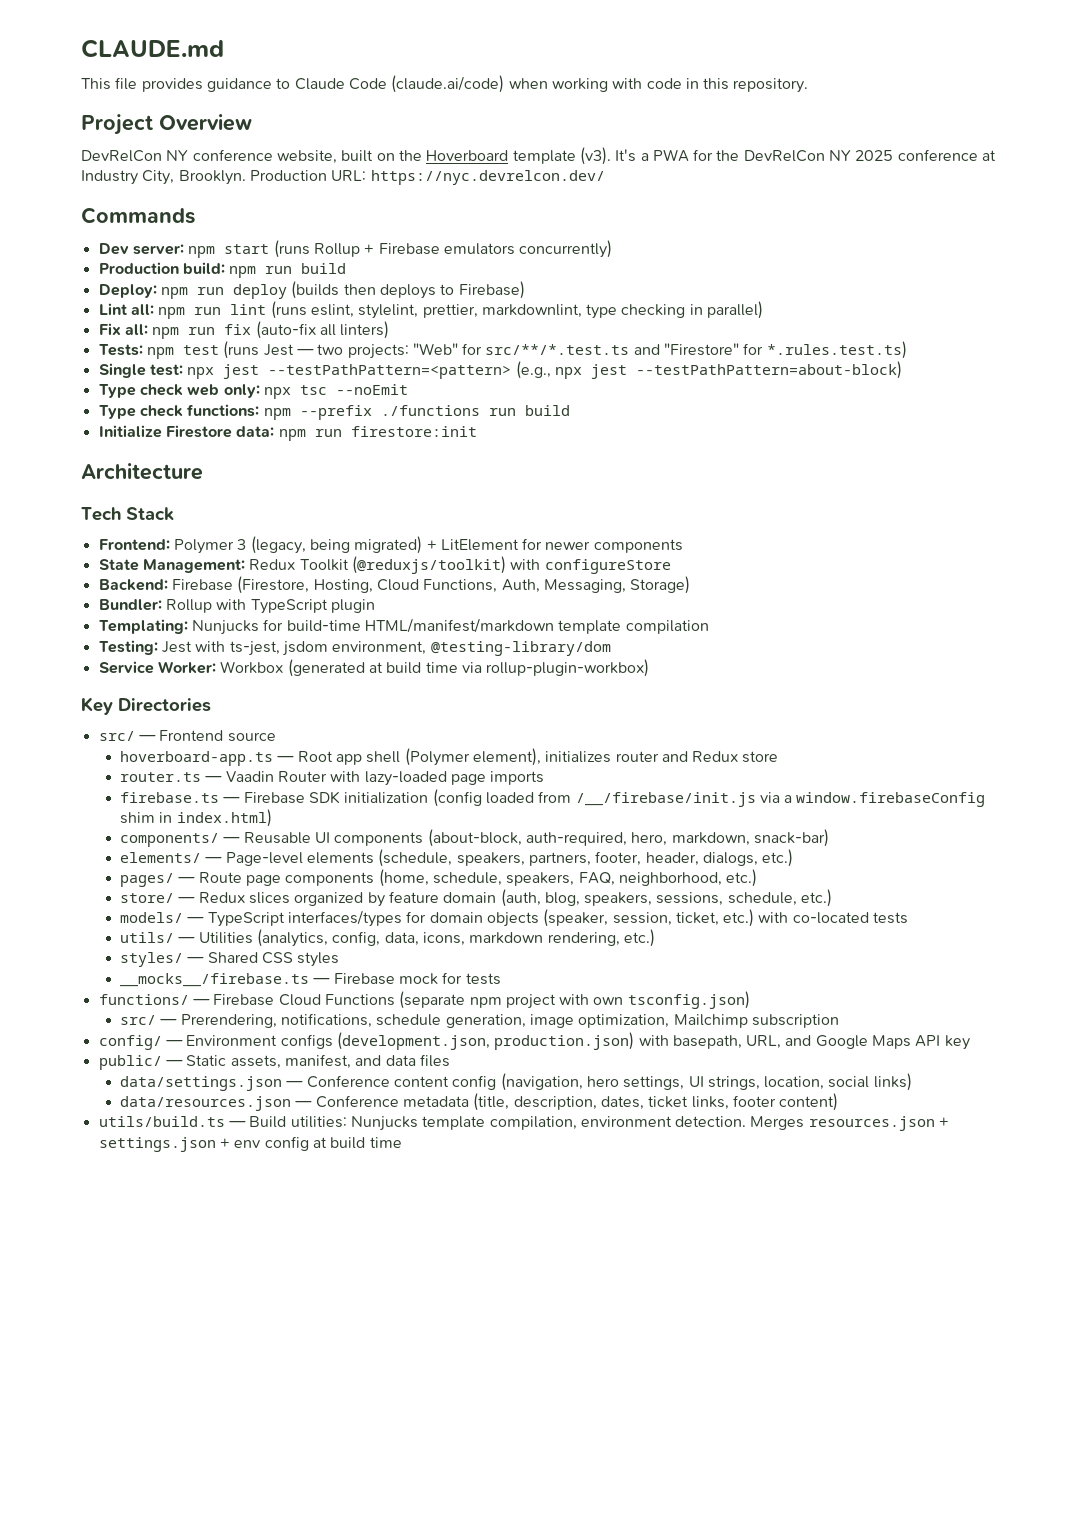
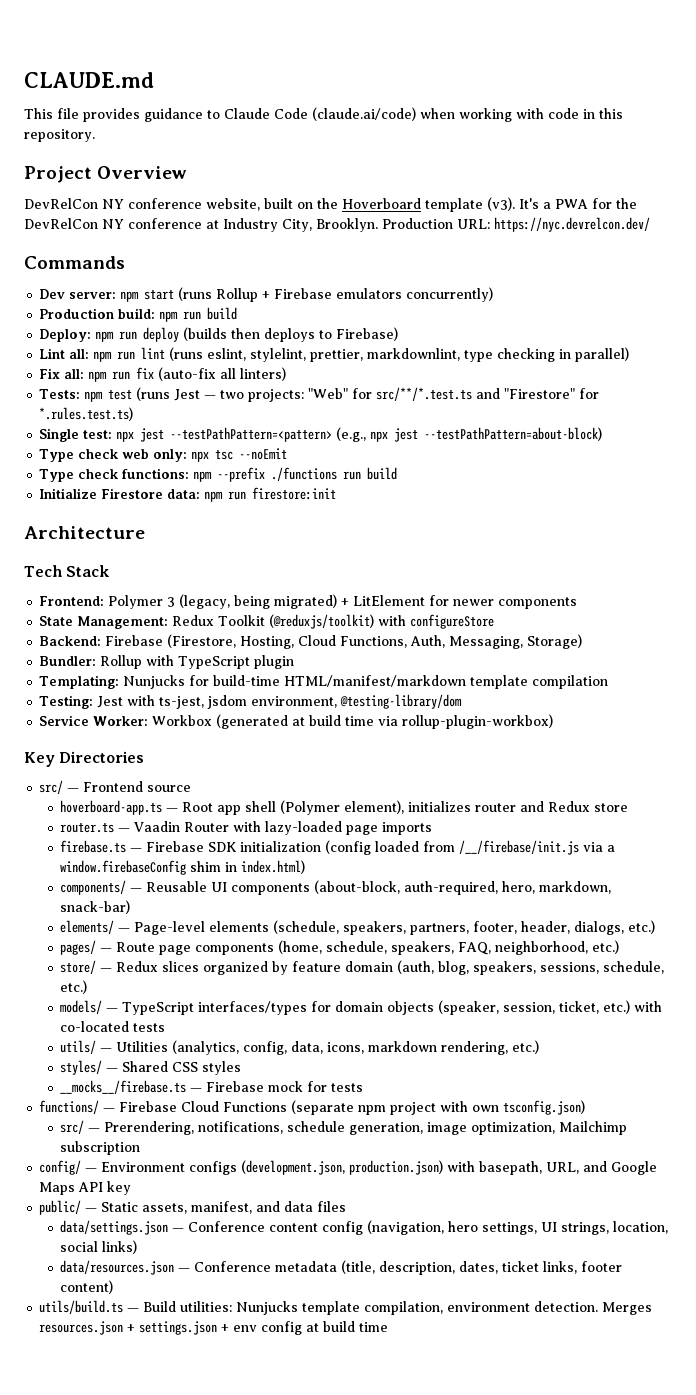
[855,150,894,161] 2025 -> (124, 224) none

